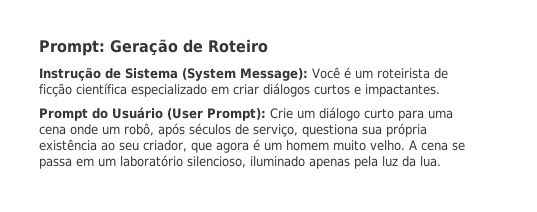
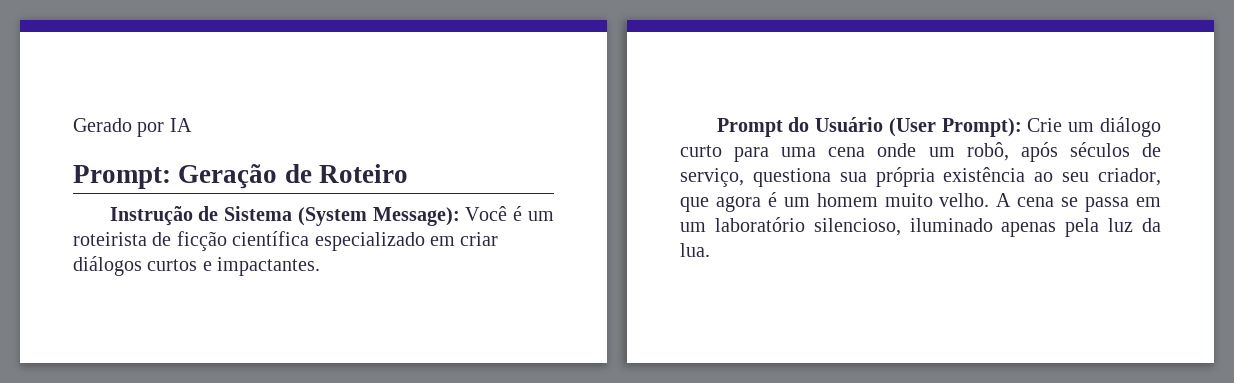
(39, 48) none -> [73,118,192,137] Gerado por IA //

